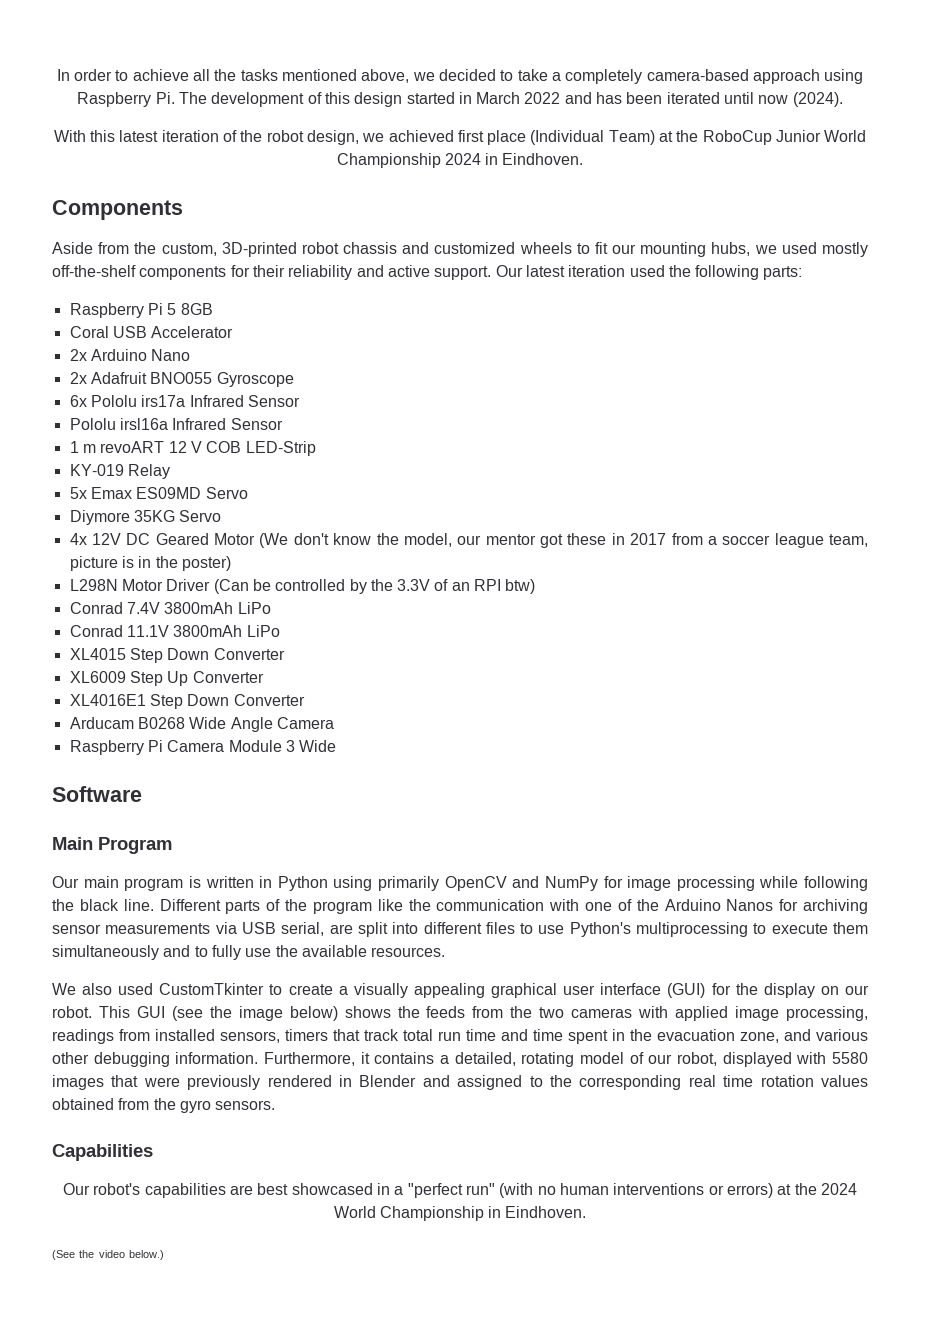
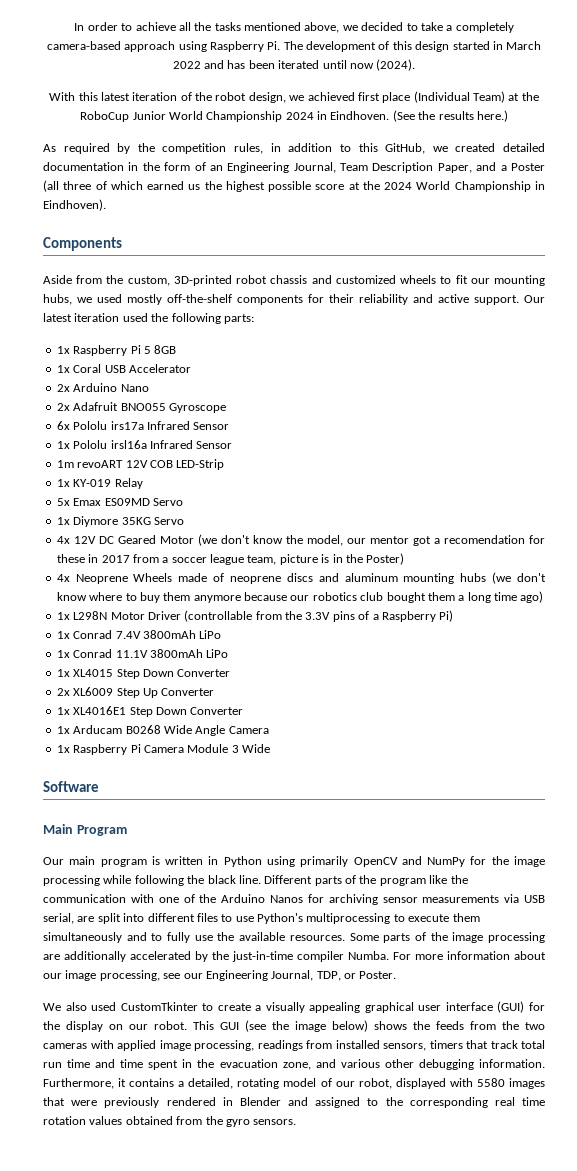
(584, 159) none -> [392,110,508,122] [43,143,546,154] [43,162,545,173] [43,180,545,192] [43,199,106,211] (See the results here.) // As required by the competition rules, in addition to this GitHub, we created detailed documentation in the form of an Engineering Journal, Team Description Paper, and a Poster (all three of which earned us the highest possible score at the 2024 World Championship in Eindhoven).
(803, 273) none -> [56,346,70,354] 1x
(213, 309) none -> [56,365,70,373] 1x
(300, 401) none -> [56,441,70,449] 1x
[69,441,202,453] 1 m revoART 12 V -> [56,460,148,468] 1m revoART 12V
(316, 448) none -> [56,479,70,487] 1x
(248, 493) none -> [56,517,70,525] 1x
[259,533,289,548] (We -> [197,534,217,546] (we
(564, 541) none -> [433,535,545,544] a recomendation for
[181,556,231,571] [69,579,536,594] poster) // L298N Motor Driver (Can be controlled by the 3.3V of an RPI btw) // -> [366,553,405,565] [56,572,546,584] [56,591,544,603] [56,610,454,622] [56,631,70,639] Poster) // 4x Neoprene Wheels made of neoprene discs and aluminum mounting hubs (we don't know where to buy them anymore because our robotics club bought them a long time ago) // 1x L298N Motor Driver (controllable from the 3.3V pins of a Raspberry Pi) // 1x
(271, 608) none -> [56,650,70,658] 1x
(280, 631) none -> [56,669,70,677] 1x
(285, 654) none -> [56,688,70,696] 2x
(264, 677) none -> [56,707,70,715] 1x
(305, 700) none -> [56,726,70,734] 1x
(334, 723) none -> [56,745,70,753] 1x
(623, 882) none -> [491,856,509,865] the
(446, 952) none -> [349,932,545,943] [43,951,546,962] [43,970,397,981] Some parts of the image processing are additionally accelerated by the just-in-time compiler Numba. For more information about our image processing, see our Engineering Journal, TDP, or Poster.
[52,1144,153,1161] [63,1183,857,1198] [333,1206,587,1221] [52,1250,164,1260] // Capabilities // Our robot's capabilities are best showcased in a "perfect run" (with no human interventions or errors) at the 2024 World Championship in Eindhoven. // (See the video below.) -> (297, 1122) none

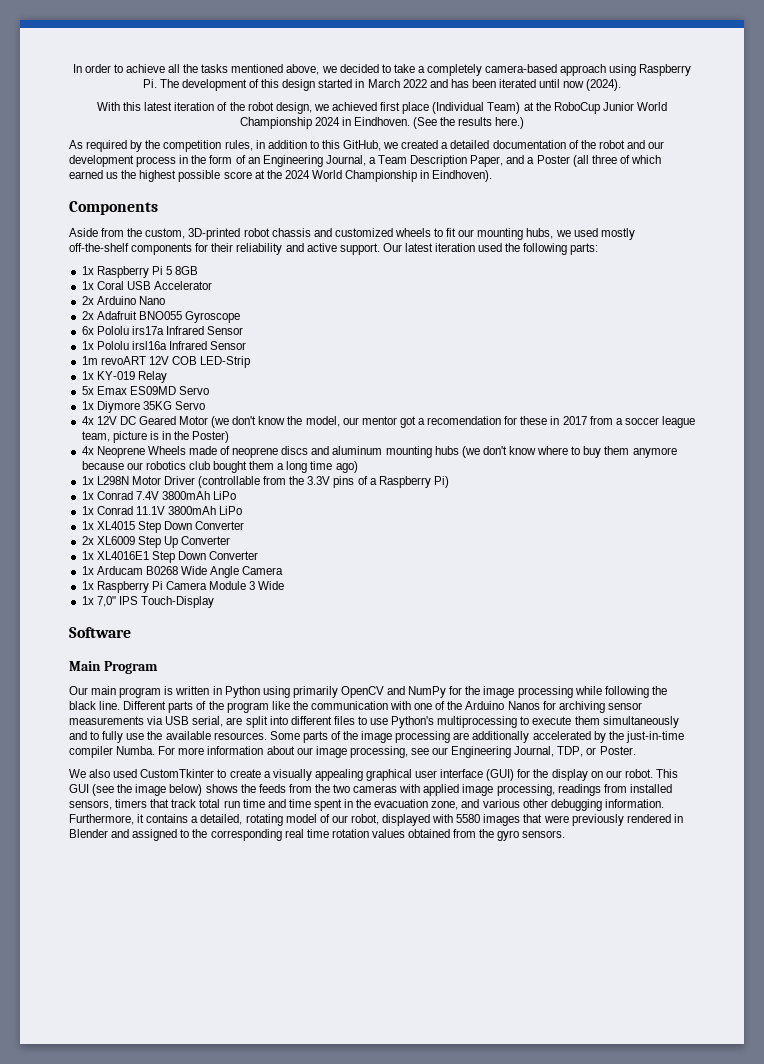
(496, 147) none -> [441,142,449,149] a
(124, 166) none -> [568,140,665,149] [69,155,177,167] of the robot and our development process
(336, 167) none -> [368,157,376,164] a
(270, 748) none -> [81,596,214,608] // 1x 7,0" IPS Touch-Display

